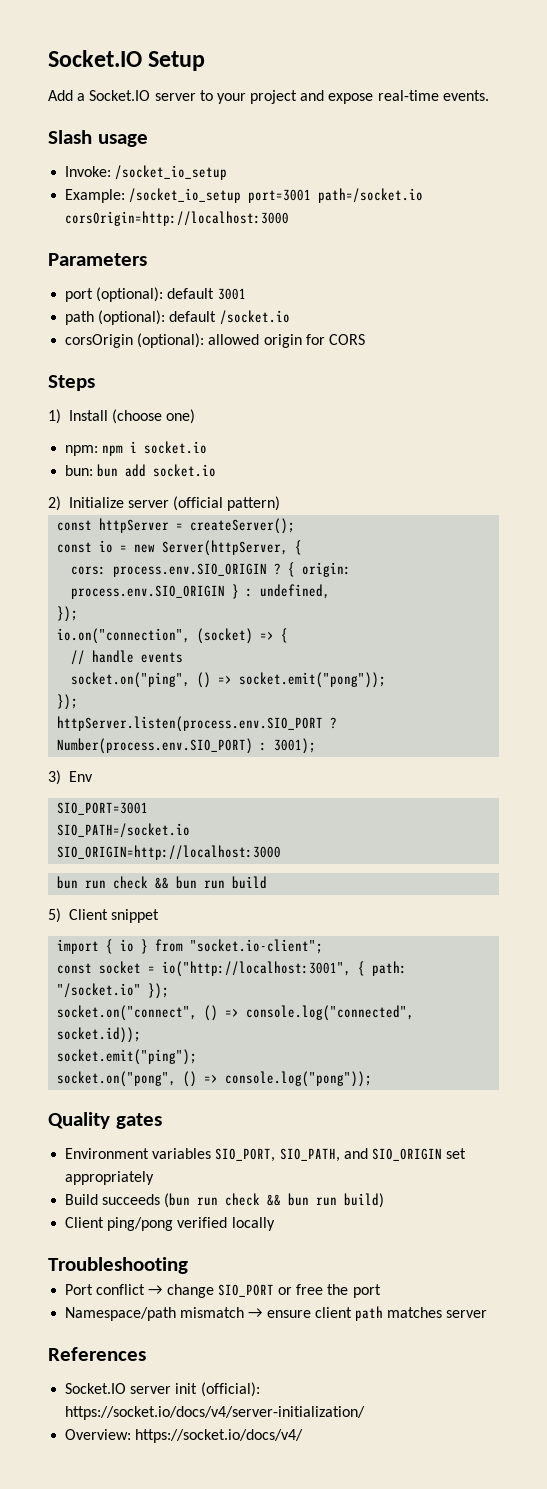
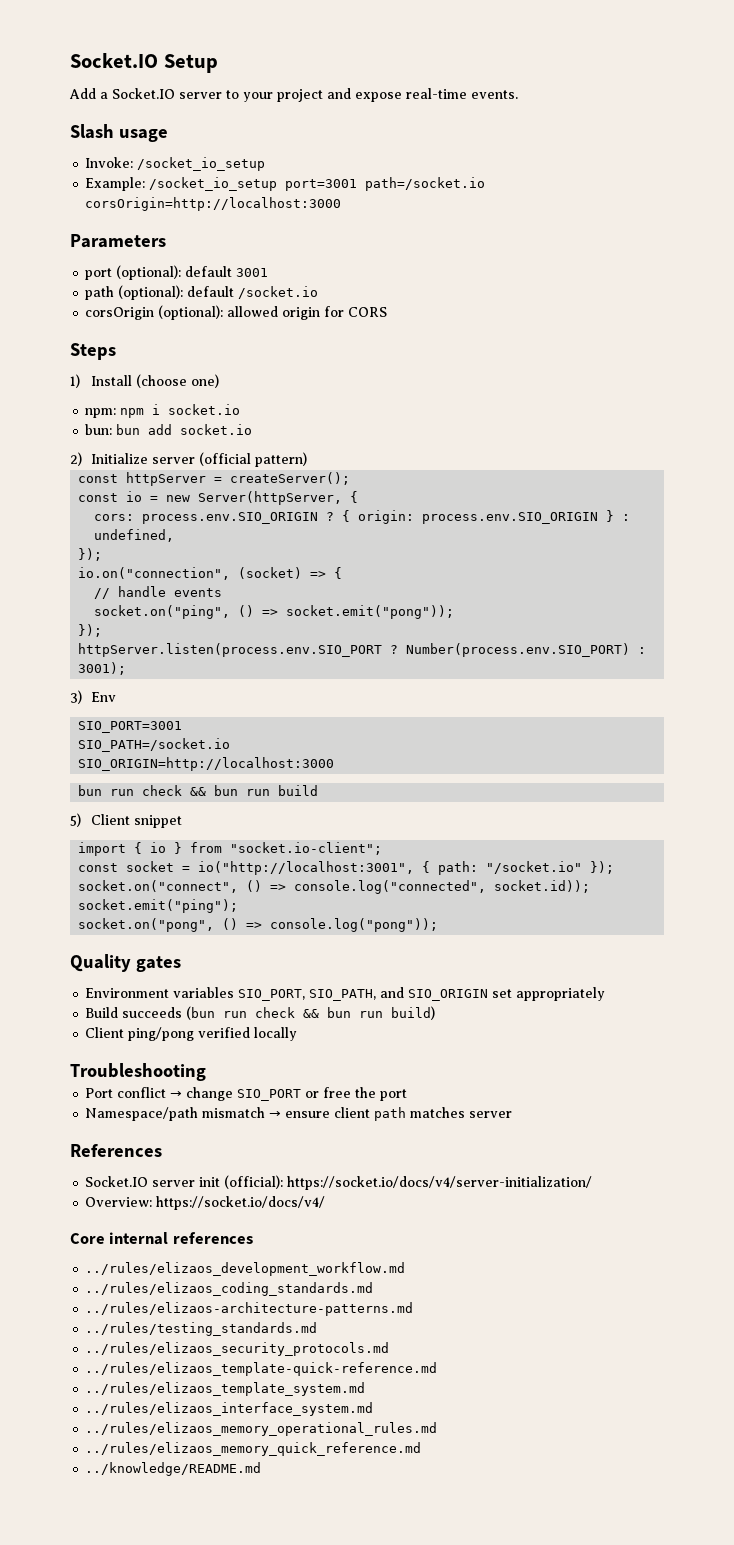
(304, 1436) none -> [70,1232,253,1245] [85,1262,406,1276] [85,1282,374,1296] [85,1302,414,1316] [85,1322,318,1336] [85,1342,390,1356] [85,1362,438,1376] [85,1382,366,1396] [85,1402,374,1416] [85,1422,438,1436] [85,1442,422,1456] [85,1462,262,1476] // Core internal references // ../rules/elizaos_development_workflow.md // ../rules/elizaos_coding_standards.md // ../rules/elizaos-architecture-patterns.md // ../rules/testing_standards.md // ../rules/elizaos_security_protocols.md // ../rules/elizaos_template-quick-reference.md // ../rules/elizaos_template_system.md // ../rules/elizaos_interface_system.md // ../rules/elizaos_memory_operational_rules.md // ../rules/elizaos_memory_quick_reference.md // ../knowledge/README.md

